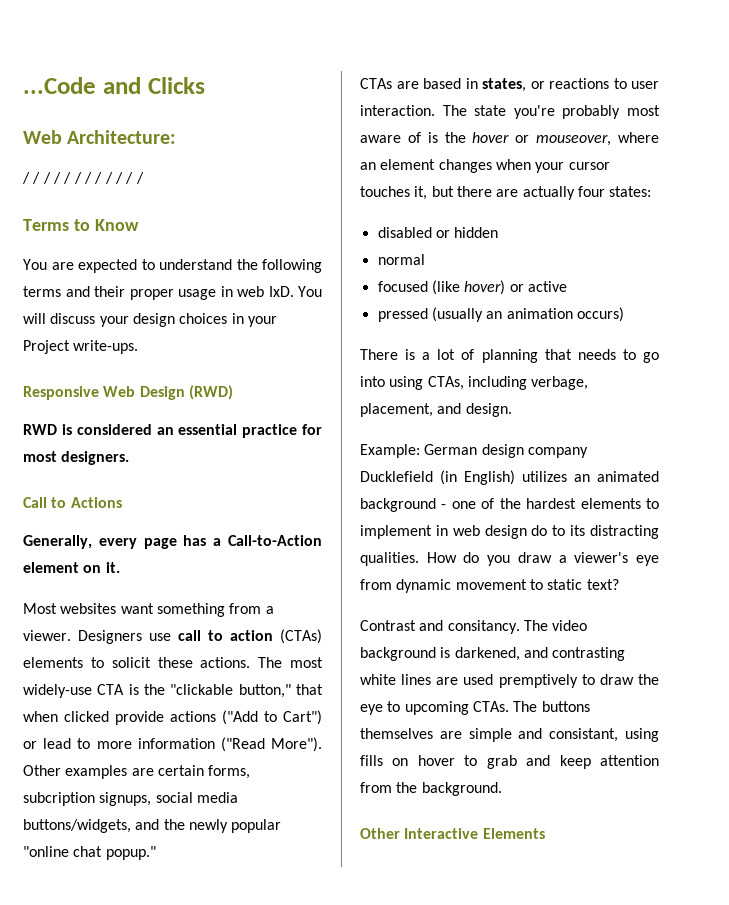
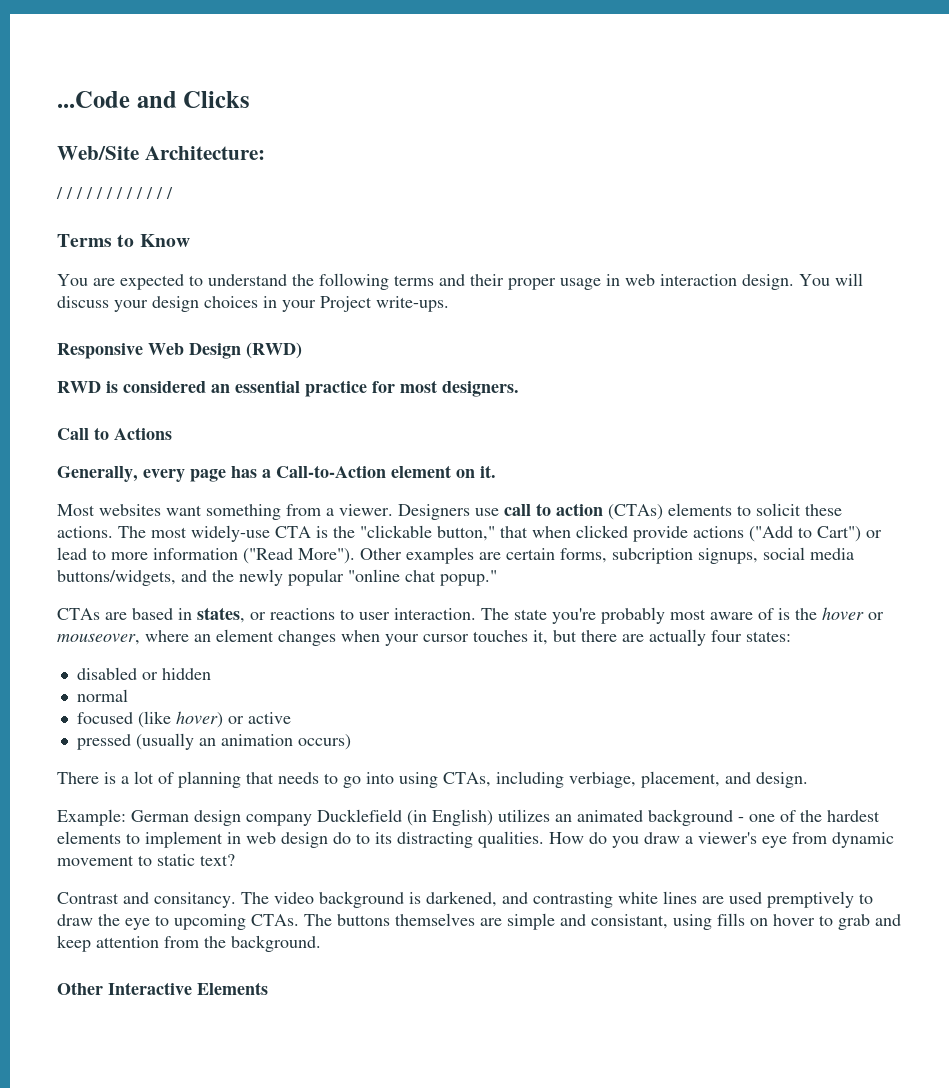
[23,130,62,144] Web -> [57,146,139,160] Web/Site
[268,286,294,297] IxD. -> [660,274,794,290] interaction design.
[531,376,589,390] verbage, -> [569,772,636,788] verbiage,

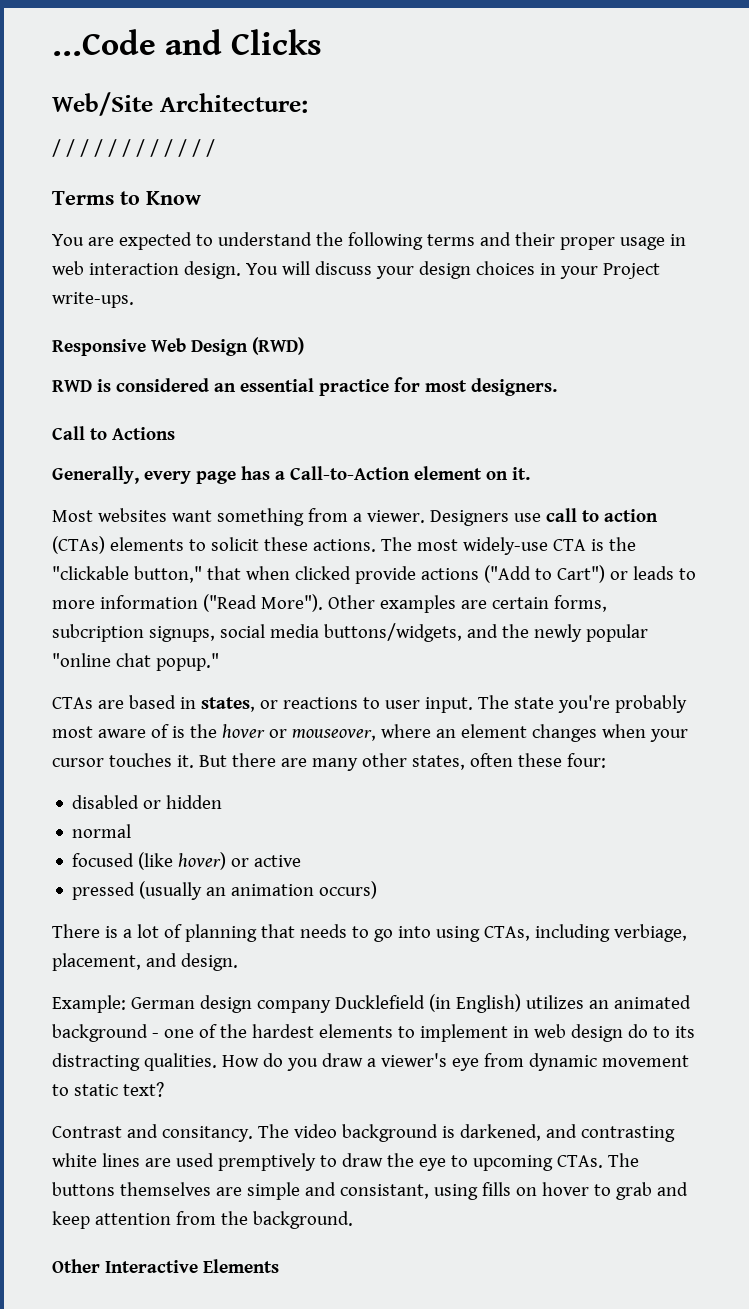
[57,547,87,560] lead -> [632,566,674,580] leads
[394,608,476,620] interaction. -> [424,697,473,713] input.
[533,629,791,646] it, but there are actually four states: -> [176,753,606,771] it. But there are many other states, often these four:

